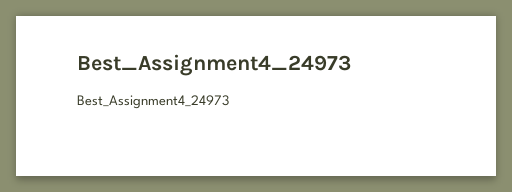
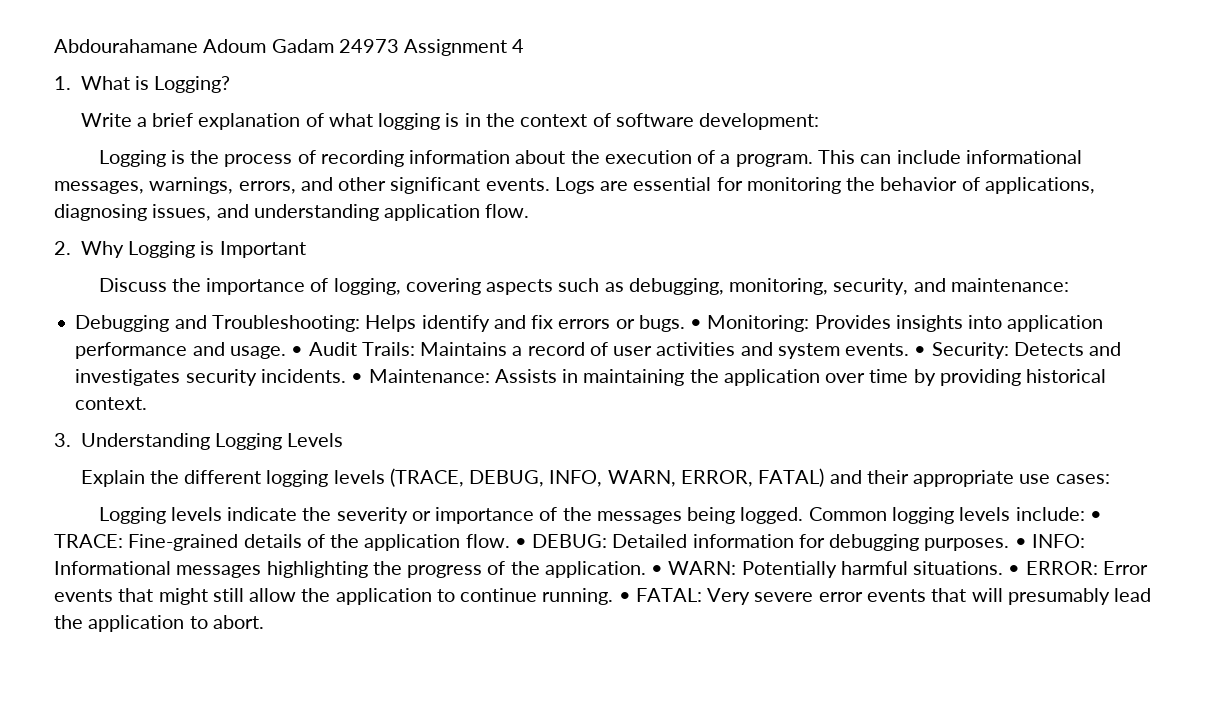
[77,54,351,76] [77,95,229,109] Best_Assignment4_24973 // Best_Assignment4_24973 -> [54,39,525,56] [54,76,231,93] [80,113,820,130] [98,150,1082,167] [54,177,1095,194] [54,204,530,221] [54,241,306,258] [98,278,1070,295] [75,315,1104,332] [75,342,1122,359] [75,369,1107,386] [75,397,148,410] [54,433,344,450] [80,468,1110,487] [98,507,1102,524] [54,534,1085,551] [54,561,1148,578] [54,588,1152,605] [54,615,264,632] Abdourahamane Adoum Gadam 24973 Assignment 4 // 1. What is Logging? // Write a brief explanation of what logging is in the context of software development: // Logging is the process of recording information about the execution of a program. This can include informational messages, warnings, errors, and other significant events. Logs are essential for monitoring the behavior of applications, diagnosing issues, and understanding application flow. // 2. Why Logging is Important // Discuss the importance of logging, covering aspects such as debugging, monitoring, security, and maintenance: // Debugging and Troubleshooting: Helps identify and fix errors or bugs. • Monitoring: Provides insights into application performance and usage. • Audit Trails: Maintains a record of user activities and system events. • Security: Detects and investigates security incidents. • Maintenance: Assists in maintaining the application over time by providing historical context. // 3. Understanding Logging Levels // Explain the different logging levels (TRACE, DEBUG, INFO, WARN, ERROR, FATAL) and their appropriate use cases: // Logging levels indicate the severity or importance of the messages being logged. Common logging levels include: • TRACE: Fine-grained details of the application flow. • DEBUG: Detailed information for debugging purposes. • INFO: Informational messages highlighting the progress of the application. • WARN: Potentially harmful situations. • ERROR: Error events that might still allow the application to continue running. • FATAL: Very severe error events that will presumably lead the application to abort.

